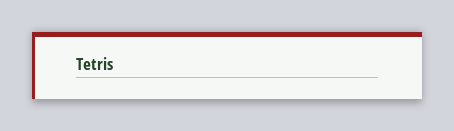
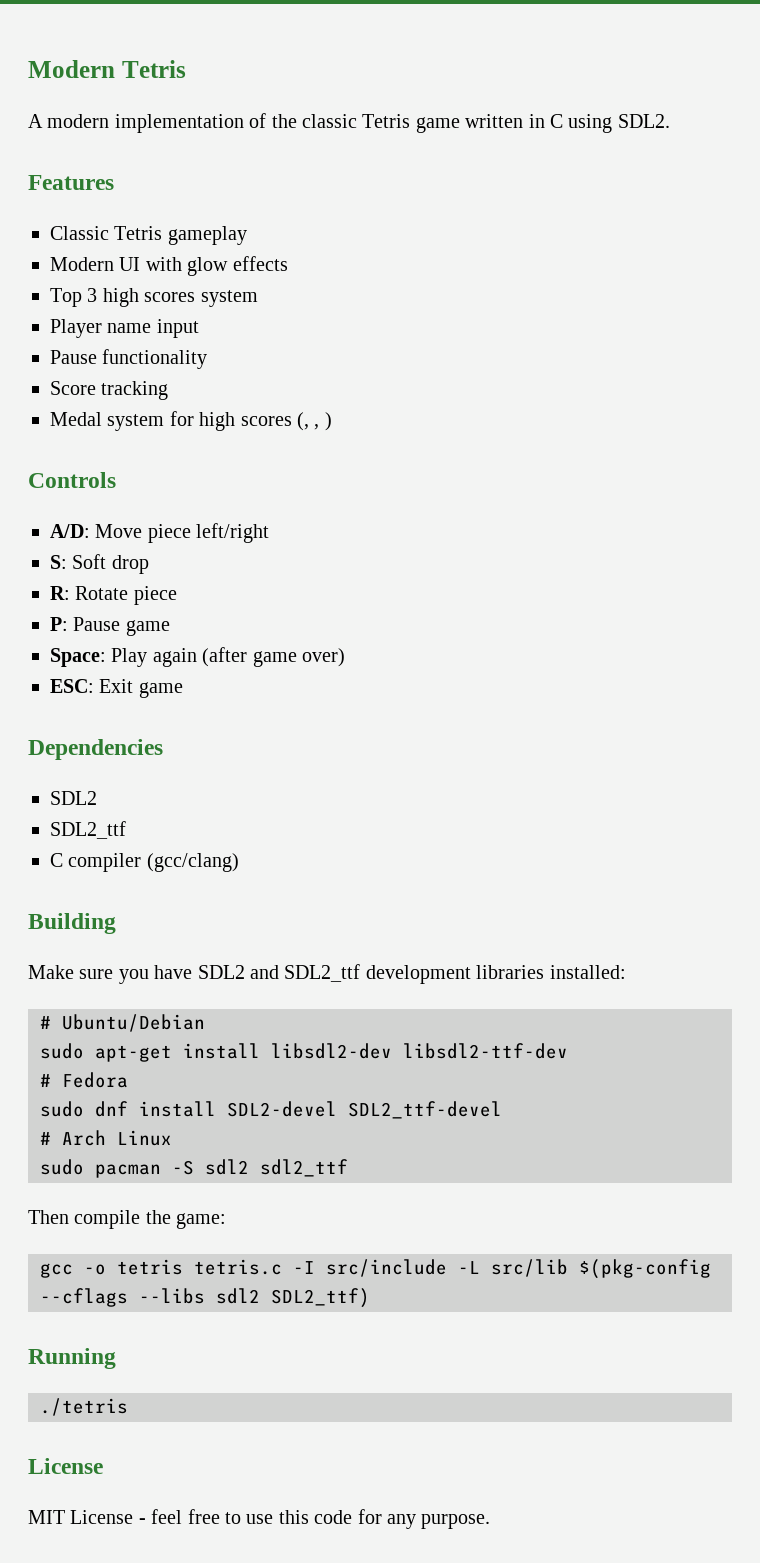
[76,57,113,70] Tetris -> [28,60,186,78] [28,113,670,133] [28,175,114,190] [50,226,247,245] [50,256,288,276] [50,288,258,307] [50,319,199,338] [50,349,208,369] [50,381,169,400] [50,411,332,431] [28,472,116,488] [50,523,270,543] [50,554,149,574] [50,586,177,605] [50,617,170,636] [50,647,345,667] [50,679,183,698] [28,739,163,760] [50,791,97,805] [50,821,126,839] [50,853,239,872] [28,913,116,934] [28,964,626,984] [40,1014,205,1032] [40,1043,568,1062] [40,1072,128,1088] [40,1101,502,1119] [40,1130,172,1146] [40,1159,348,1178] [28,1210,227,1229] [40,1259,711,1279] [40,1288,370,1308] [28,1348,116,1369] [40,1398,128,1416] [28,1458,103,1474] [28,1509,491,1529] Modern Tetris // A modern implementation of the classic Tetris game written in C using SDL2. // Features // Classic Tetris gameplay // Modern UI with glow effects // Top 3 high scores system // Player name input // Pause functionality // Score tracking // Medal system for high scores (, , ) // Controls // A/D: Move piece left/right // S: Soft drop // R: Rotate piece // P: Pause game // Space: Play again (after game over) // ESC: Exit game // Dependencies // SDL2 // SDL2_ttf // C compiler (gcc/clang) // Building // Make sure you have SDL2 and SDL2_ttf development libraries installed: // # Ubuntu/Debian // sudo apt-get install libsdl2-dev libsdl2-ttf-dev // # Fedora // sudo dnf install SDL2-devel SDL2_ttf-devel // # Arch Linux // sudo pacman -S sdl2 sdl2_ttf // Then compile the game: // gcc -o tetris tetris.c -I src/include -L src/lib $(pkg-config --cflags --libs sdl2 SDL2_ttf) // Running // ./tetris // License // MIT License - feel free to use this code for any purpose.

